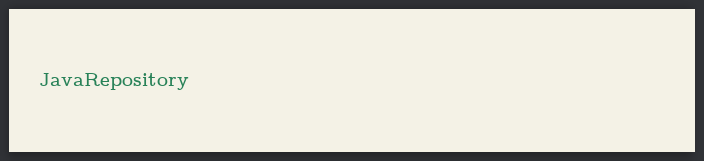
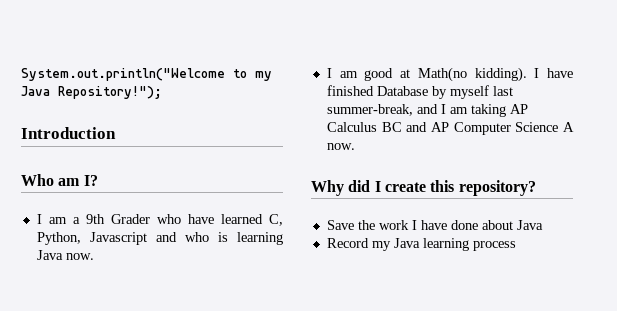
[39,73,189,90] JavaRepository -> [21,68,272,81] [21,86,162,99] [21,127,116,139] [21,174,98,186] [36,214,283,226] [36,232,283,245] [36,250,94,260] [326,67,573,82] [326,85,513,99] [326,104,528,117] [326,122,574,135] [326,143,355,150] [311,180,536,196] [326,220,543,230] [326,238,516,251] System.out.println("Welcome to my Java Repository!"); // Introduction // Who am I? // I am a 9th Grader who have learned C, Python, Javascript and who is learning Java now. // I am good at Math(no kidding). I have finished Database by myself last summer-break, and I am taking AP Calculus BC and AP Computer Science A now. // Why did I create this repository? // Save the work I have done about Java // Record my Java learning process

